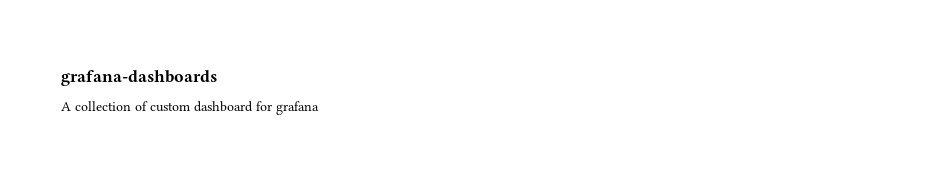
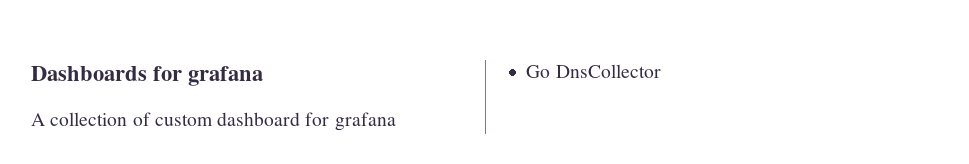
[61,70,217,86] grafana-dashboards -> [31,66,264,86] Dashboards for grafana
(319, 108) none -> [526,64,661,78] // Go DnsCollector

